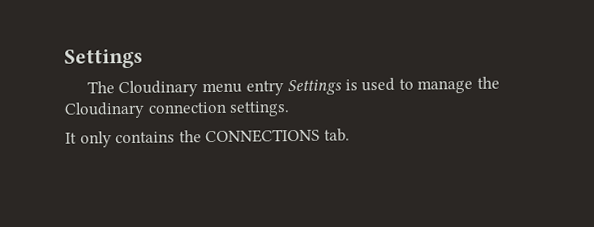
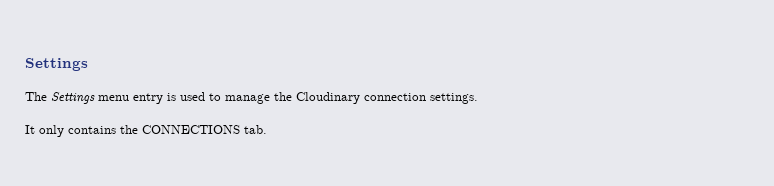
[118,80,199,98] Cloudinary -> [51,92,95,104] Settings
[287,79,343,96] Settings -> (163, 98) none

